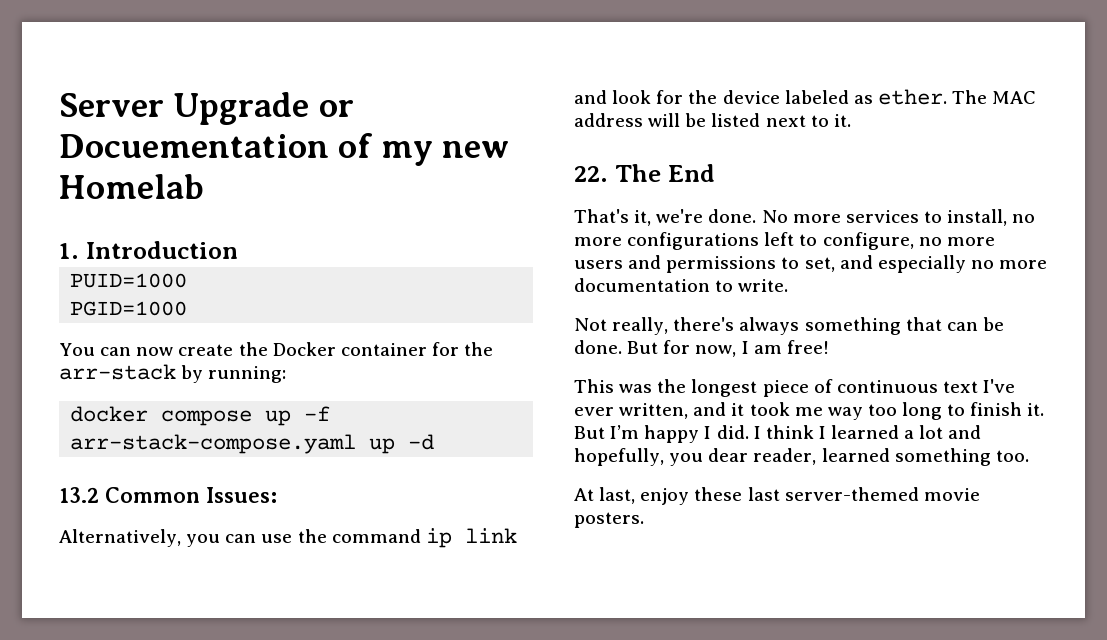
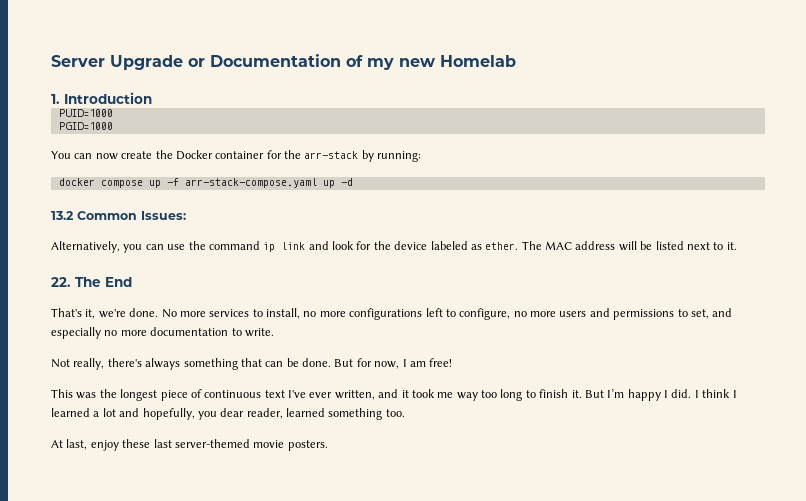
[59,134,329,158] Docuementation -> [210,54,341,67] Documentation

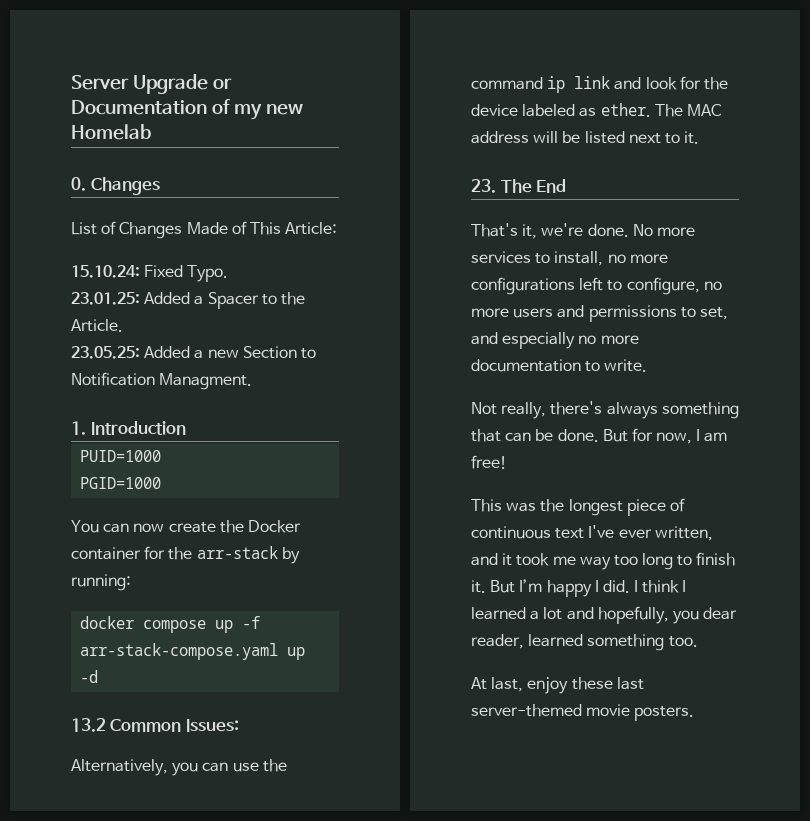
(516, 61) none -> [71,177,160,195] [71,221,338,239] [71,265,229,282] [71,292,305,309] [71,319,123,332] [71,346,316,359] [71,372,253,390] // 0. Changes // List of Changes Made of This Article: // 15.10.24: Fixed Typo. // 23.01.25: Added a Spacer to the Article. // 23.05.25: Added a new Section to Notification Managment.
[51,277,71,287] 22. -> [471,179,496,193] 23.

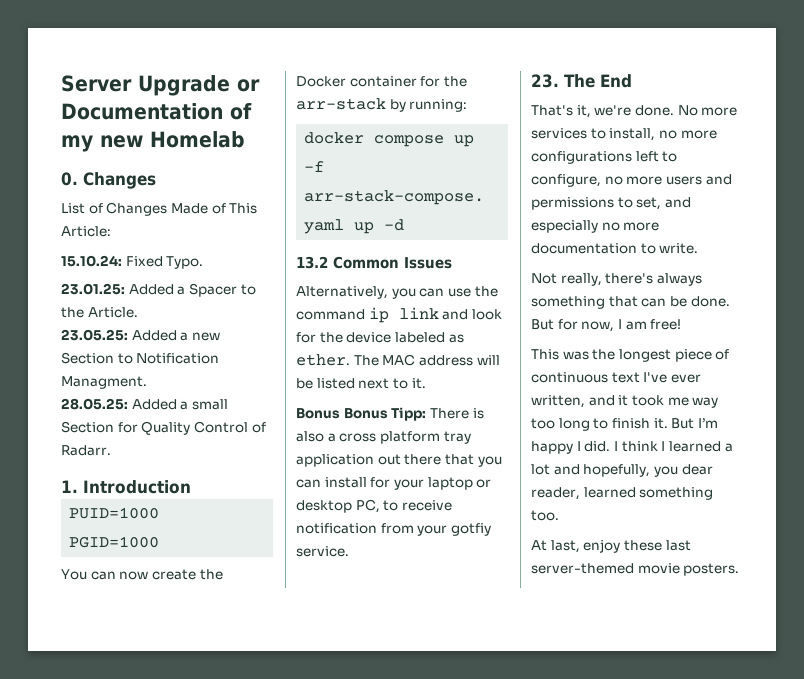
(253, 381) none -> [61,398,228,410] [61,421,266,435] [61,445,111,456] // 28.05.25: Added a small Section for Quality Control of Radarr.
[185,719,239,732] Issues: -> [404,257,452,269] Issues
(700, 137) none -> [296,407,484,421] [296,431,471,444] [296,454,502,467] [296,477,492,490] [296,499,452,513] [296,523,491,536] [296,546,349,557] // Bonus Bonus Tipp: There is also a cross platform tray application out there that you can install for your laptop or desktop PC, to receive notification from your gotfiy service.

